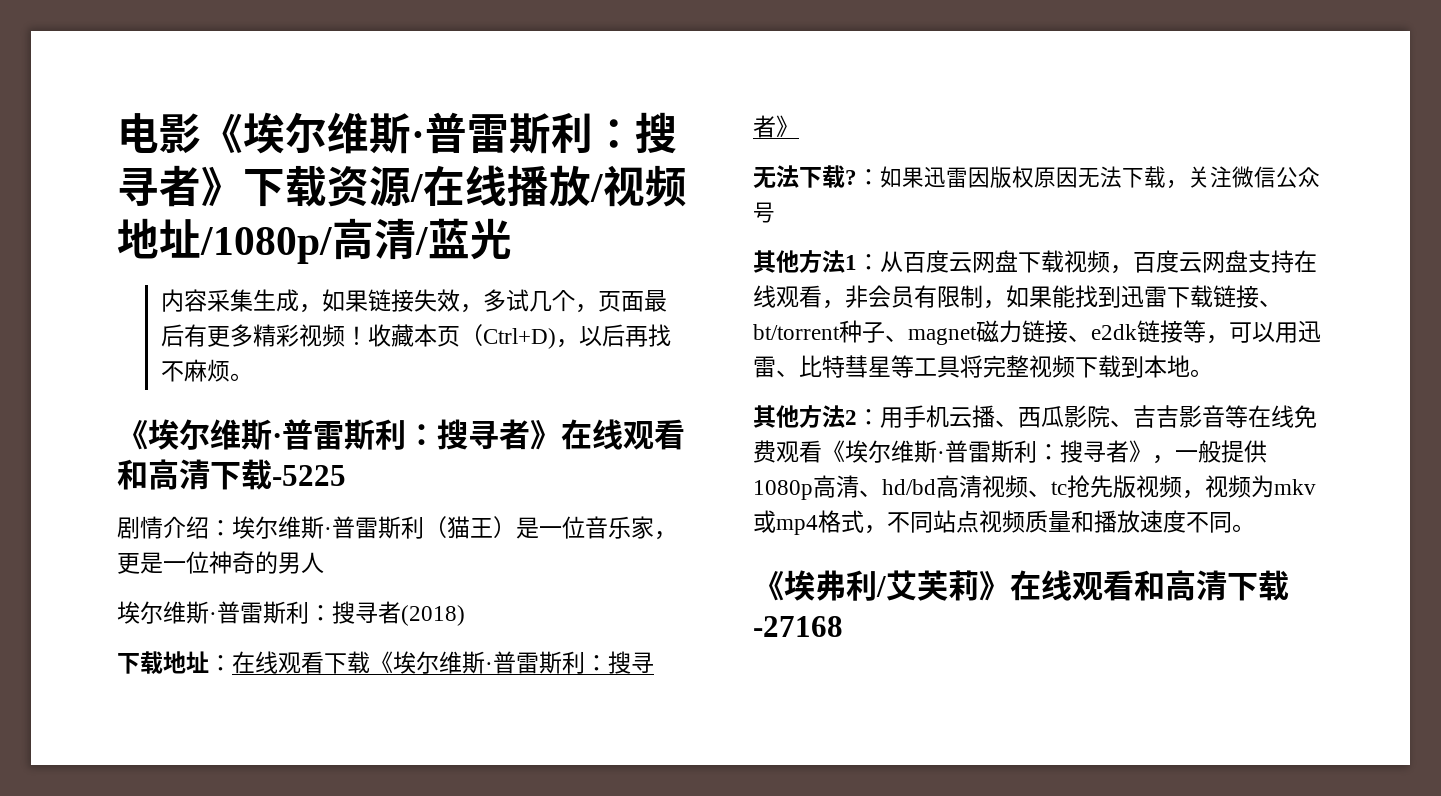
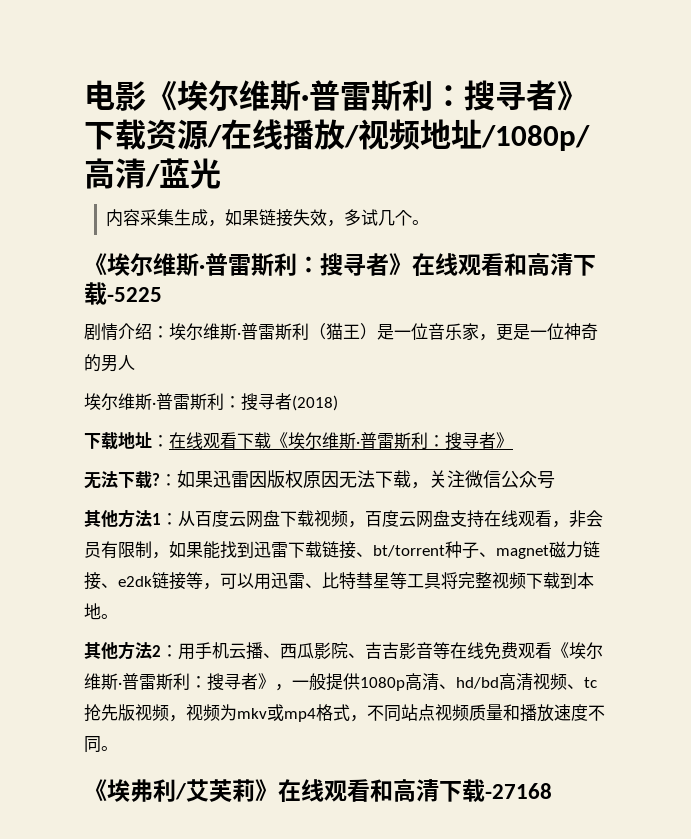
[575,290,668,313] [161,324,672,349] [161,359,231,382] ，页面最后有更多精彩视频！收藏本页（Ctrl+D)，以后再找不麻烦 -> (413, 218) none

